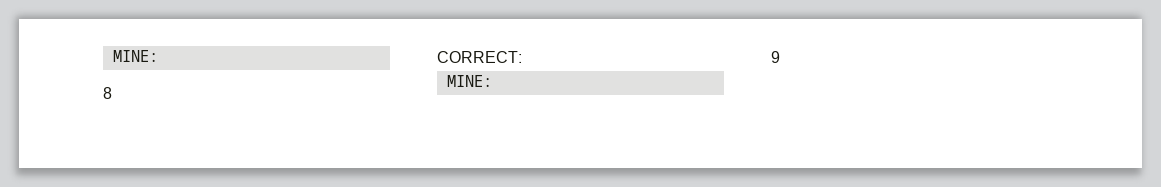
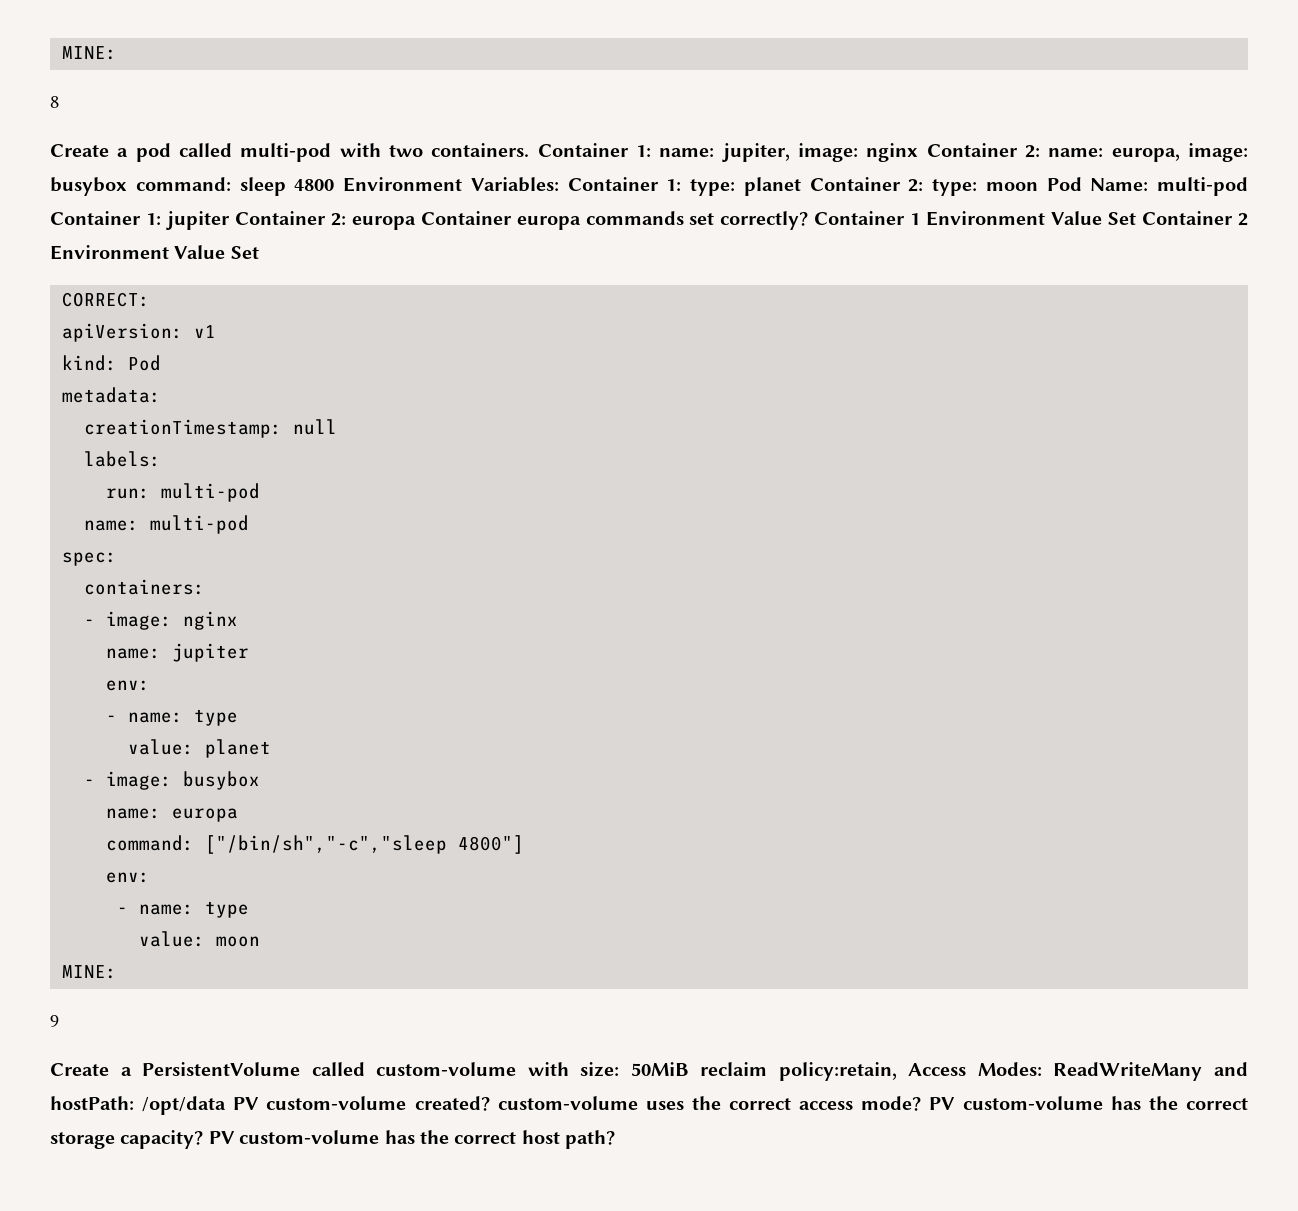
[437,51,522,63] [446,75,492,87] [771,51,780,63] CORRECT: // MINE: // 9 -> [50,143,1248,162] [50,177,1248,196] [50,211,1249,230] [50,245,259,260] [62,292,150,307] [62,323,216,342] [62,355,161,371] [62,387,161,403] [84,419,337,438] [84,451,161,467] [106,483,260,502] [84,515,249,534] [62,552,117,566] [84,579,205,595] [84,611,238,630] [106,643,249,662] [106,680,150,691] [106,709,238,726] [128,739,271,758] [84,771,260,790] [106,808,238,822] [106,835,524,854] [106,872,150,883] [117,901,249,918] [139,931,260,947] [62,965,117,979] [50,1015,59,1027] [50,1062,1248,1081] [50,1096,1249,1115] [50,1130,616,1149] Create a pod called multi-pod with two containers. Container 1: name: jupiter, image: nginx Container 2: name: europa, image: busybox command: sleep 4800 Environment Variables: Container 1: type: planet Container 2: type: moon Pod Name: multi-pod Container 1: jupiter Container 2: europa Container europa commands set correctly? Container 1 Environment Value Set Container 2 Environment Value Set // CORRECT: // apiVersion: v1 // kind: Pod // metadata: // creationTimestamp: null // labels: // run: multi-pod // name: multi-pod // spec: // containers: // - image: nginx // name: jupiter // env: // - name: type // value: planet // - image: busybox // name: europa // command: ["/bin/sh","-c","sleep 4800"] // env: // - name: type // value: moon // MINE: // 9 // Create a PersistentVolume called custom-volume with size: 50MiB reclaim policy:retain, Access Modes: ReadWriteMany and hostPath: /opt/data PV custom-volume created? custom-volume uses the correct access mode? PV custom-volume has the correct storage capacity? PV custom-volume has the correct host path?

